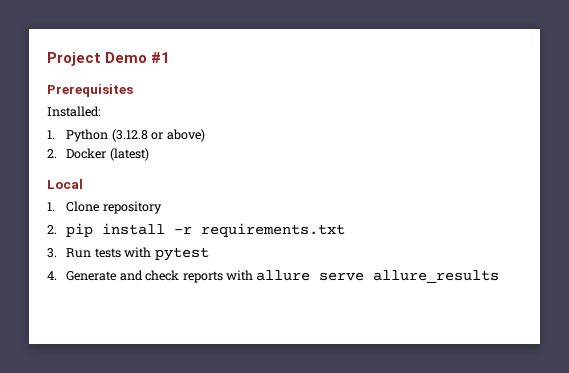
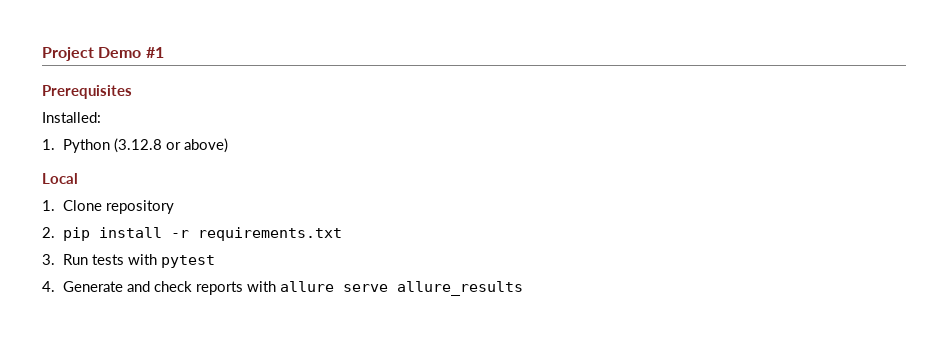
[47,148,149,161] // 2. Docker (latest) -> (229, 145) none

